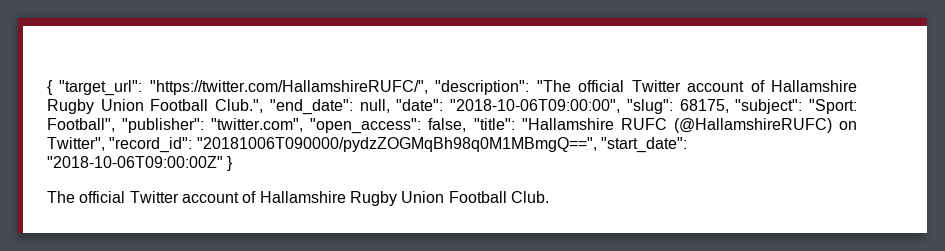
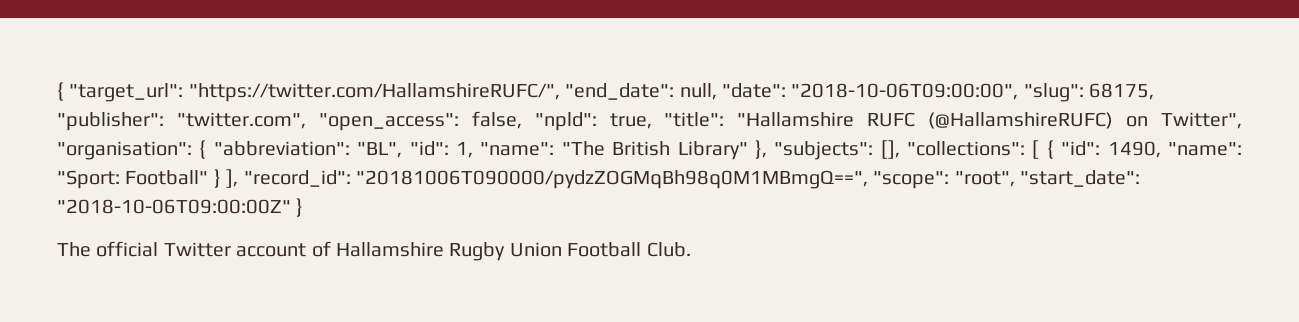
[435,80,858,95] [47,99,264,114] "description": "The official Twitter account of Hallamshire Rugby Union Football Club.", -> (560, 92) none
[735,99,858,114] [47,118,115,132] "subject": "Sport: Football", -> (1155, 91) none
(467, 125) none -> [534,112,652,131] "npld": true,
[109,137,597,153] "record_id": "20181006T090000/pydzZOGMqBh98q0M1MBmgQ==", -> [57,140,1243,160] [57,169,1015,189] "organisation": { "abbreviation": "BL", "id": 1, "name": "The British Library" }, "subjects": [], "collections": [ { "id": 1490, "name": "Sport: Football" } ], "record_id": "20181006T090000/pydzZOGMqBh98q0M1MBmgQ==", "scope": "root",

